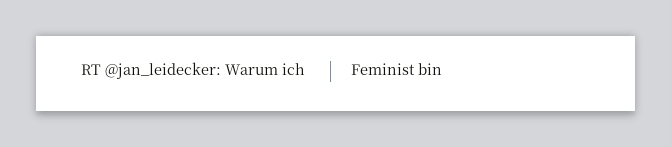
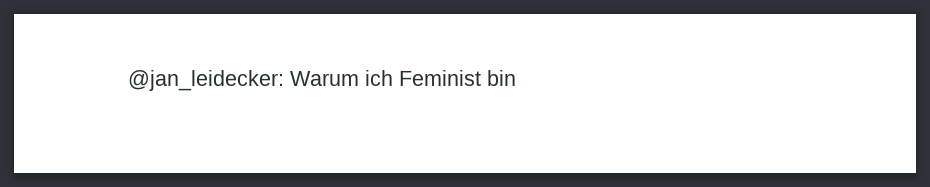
[81,64,101,75] RT -> (128, 80) none

